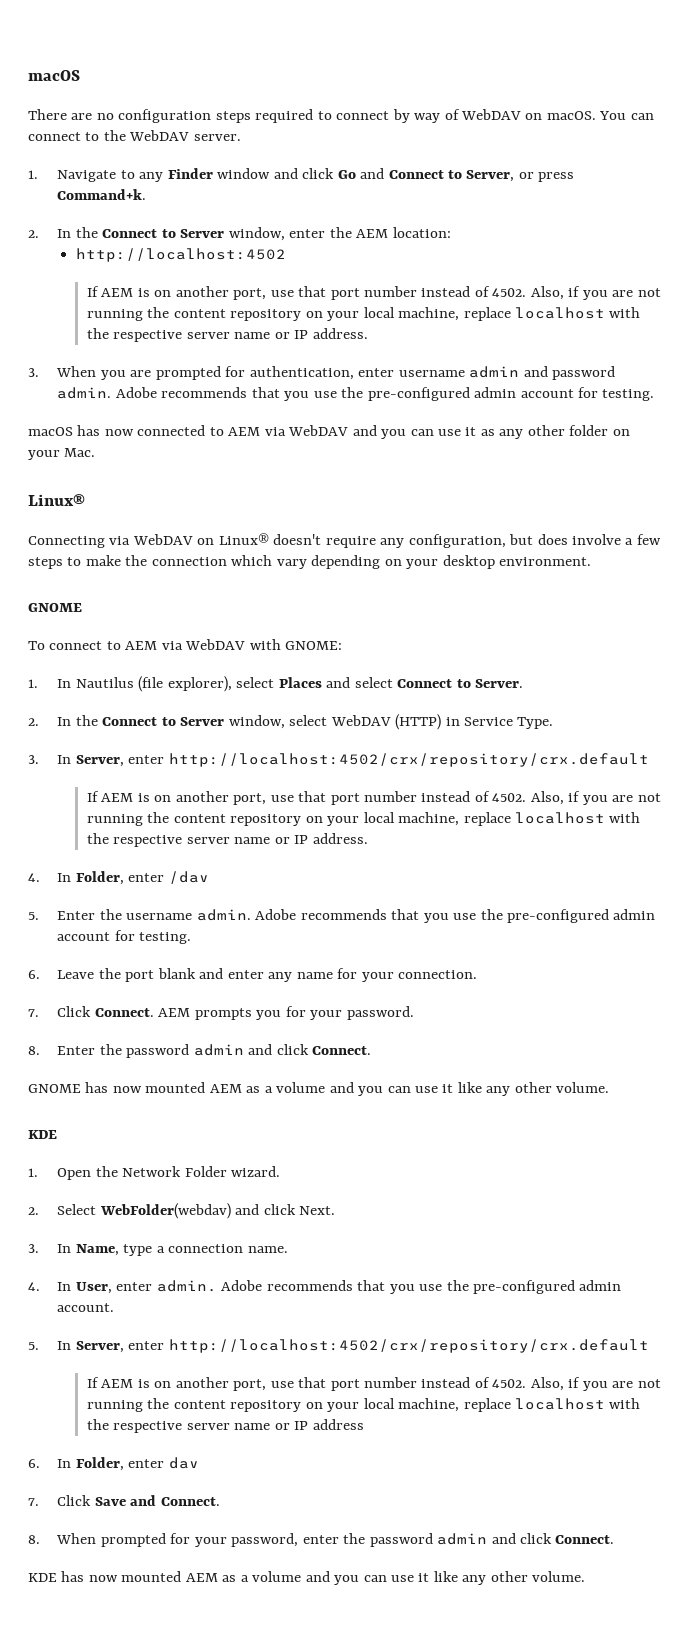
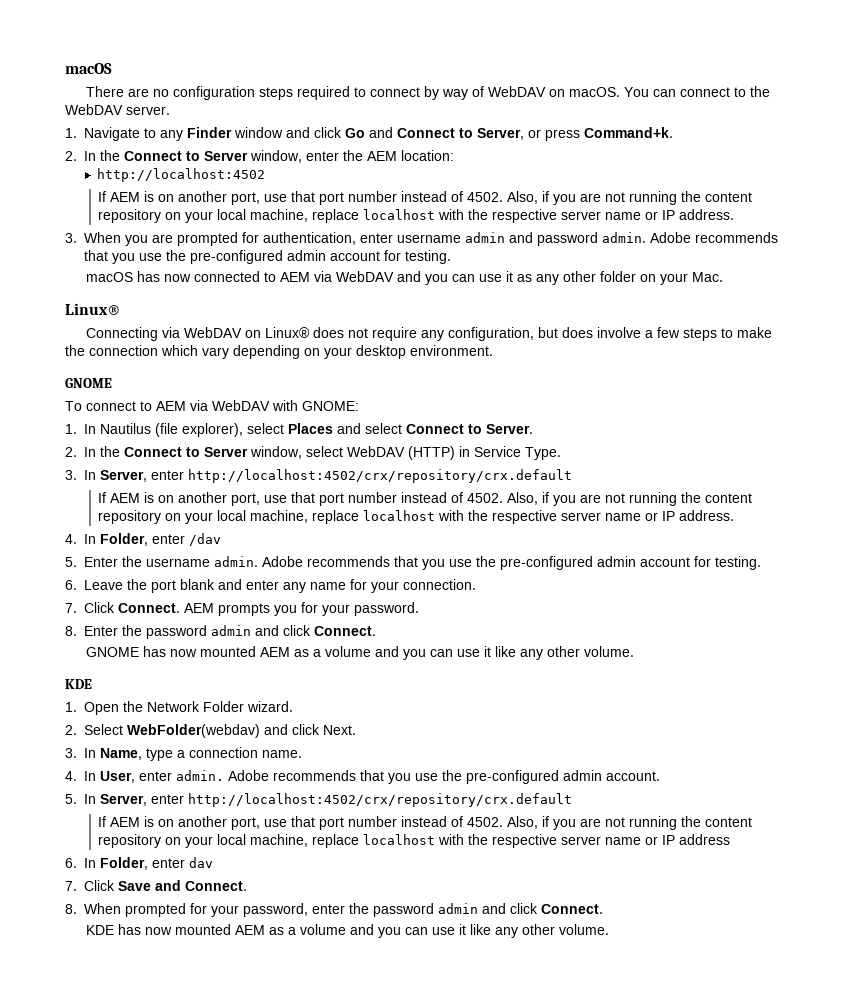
[273,534,322,545] doesn't -> [312,327,368,338] does not

